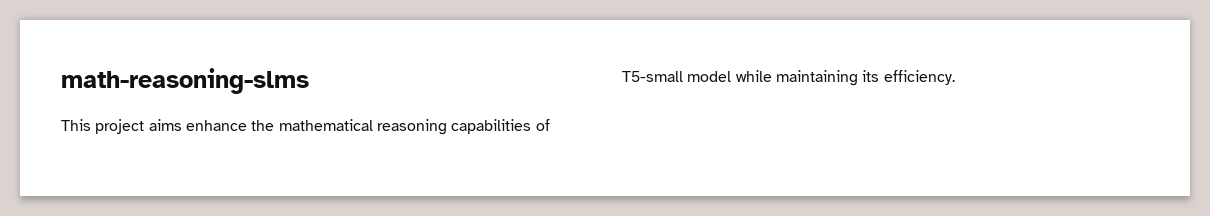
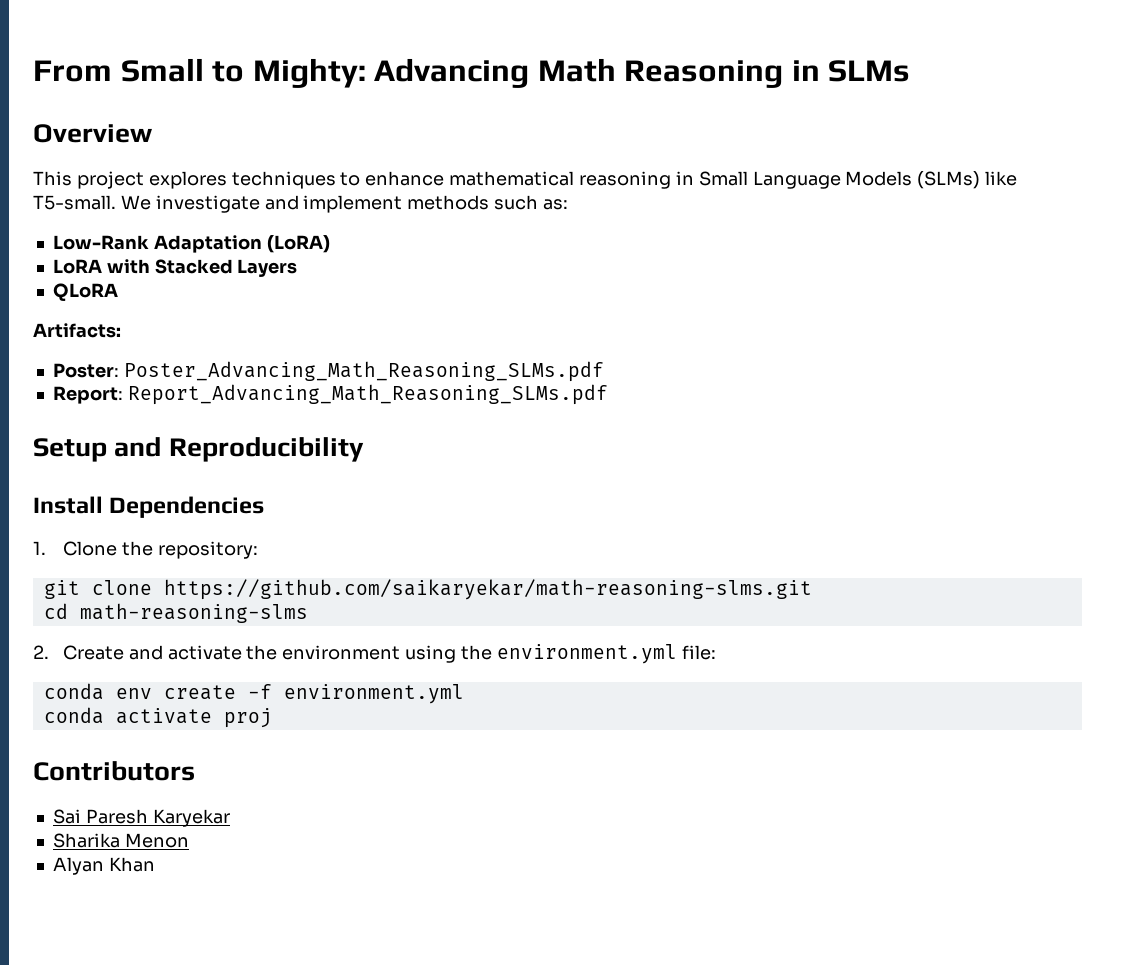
[61,68,309,94] [61,119,550,135] [622,70,955,86] math-reasoning-slms // This project aims enhance the mathematical reasoning capabilities of T5-small model while maintaining its efficiency. -> [33,58,911,88] [33,124,152,143] [33,171,1018,189] [33,195,569,213] [52,235,330,253] [52,259,298,277] [52,283,118,301] [33,323,121,338] [52,361,604,382] [52,384,608,405] [33,437,364,462] [33,496,265,518] [33,541,258,559] [43,579,812,600] [43,603,308,623] [33,644,716,664] [43,683,464,704] [43,707,272,728] [33,761,195,781] [52,809,230,827] [52,833,189,848] [52,857,155,875] From Small to Mighty: Advancing Math Reasoning in SLMs // Overview // This project explores techniques to enhance mathematical reasoning in Small Language Models (SLMs) like T5-small. We investigate and implement methods such as: // Low-Rank Adaptation (LoRA) // LoRA with Stacked Layers // QLoRA // Artifacts: // Poster: Poster_Advancing_Math_Reasoning_SLMs.pdf // Report: Report_Advancing_Math_Reasoning_SLMs.pdf // Setup and Reproducibility // Install Dependencies // 1. Clone the repository: // git clone https://github.com/saikaryekar/math-reasoning-slms.git // cd math-reasoning-slms // 2. Create and activate the environment using the environment.yml file: // conda env create -f environment.yml // conda activate proj // Contributors // Sai Paresh Karyekar // Sharika Menon // Alyan Khan

